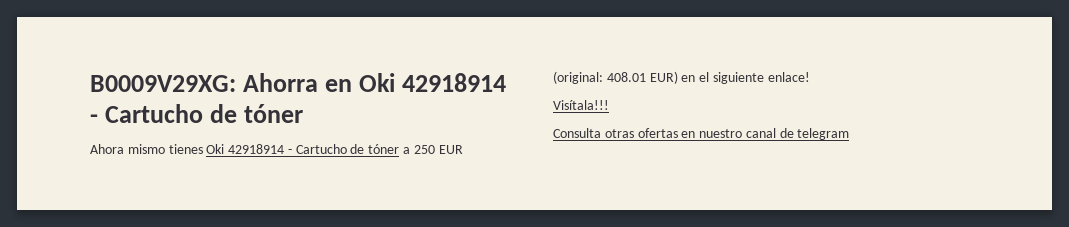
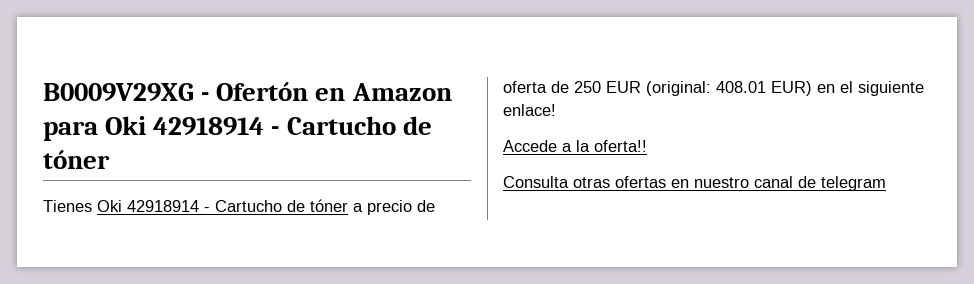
[90,73,352,92] B0009V29XG: Ahorra en -> [43,82,452,101] [43,121,98,141] B0009V29XG - Ofertón en Amazon para
[90,144,203,154] Ahora mismo tienes -> [43,200,92,212] Tienes
(411, 150) none -> [367,200,435,215] [503,81,569,93] precio de oferta de
[553,100,609,110] Visítala!!! -> [503,140,647,152] Accede a la oferta!!

